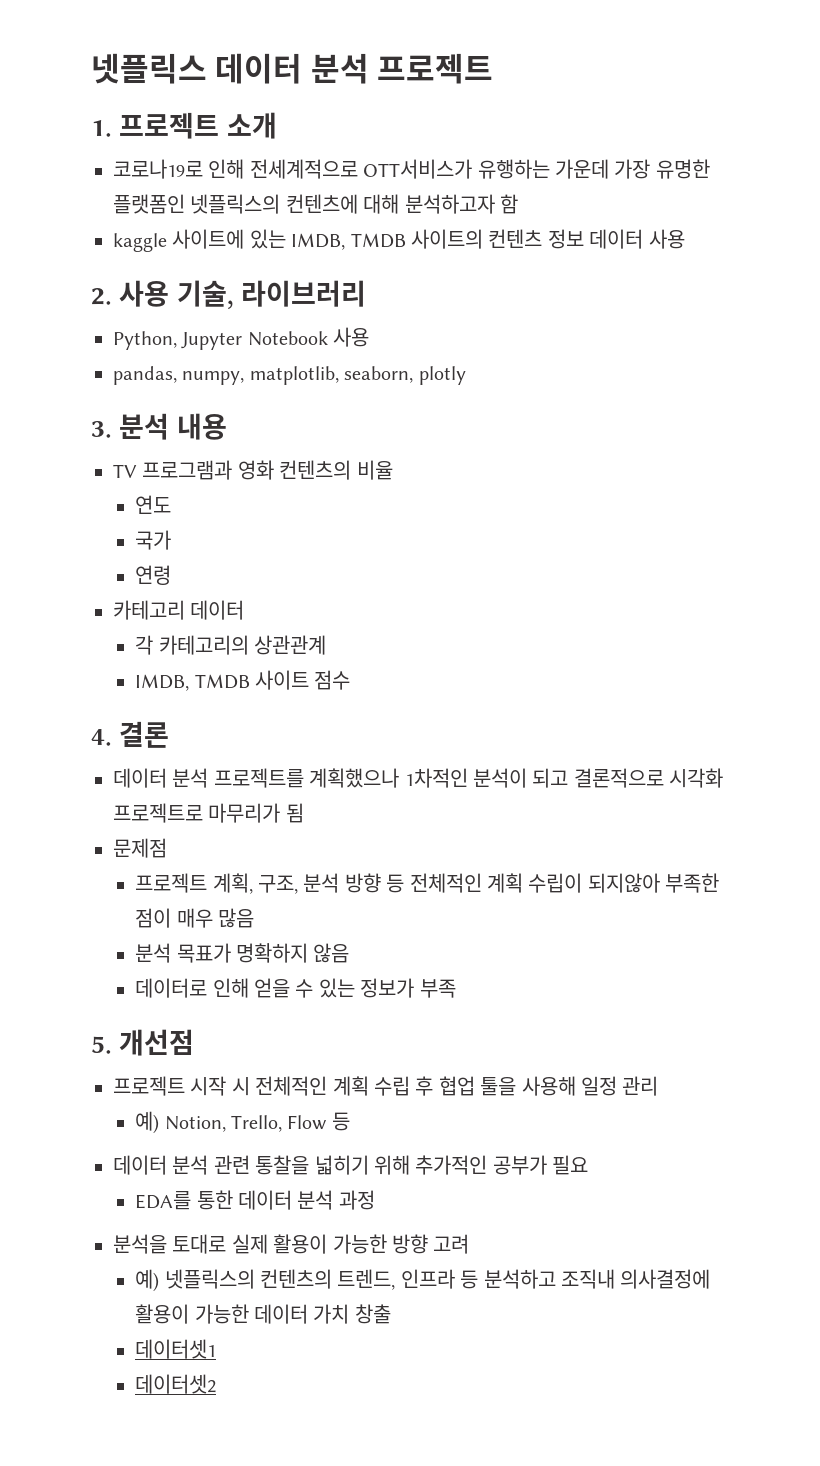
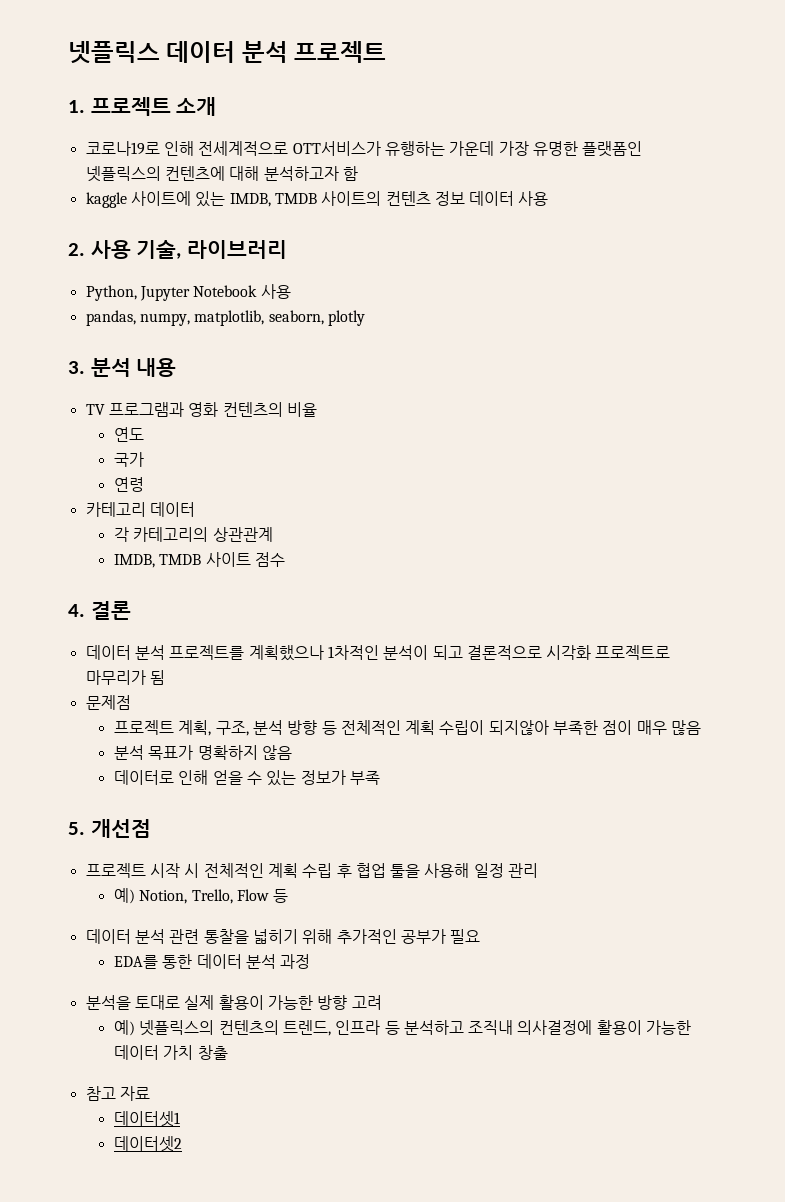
(391, 1314) none -> [85,1086,150,1101] // 참고 자료

